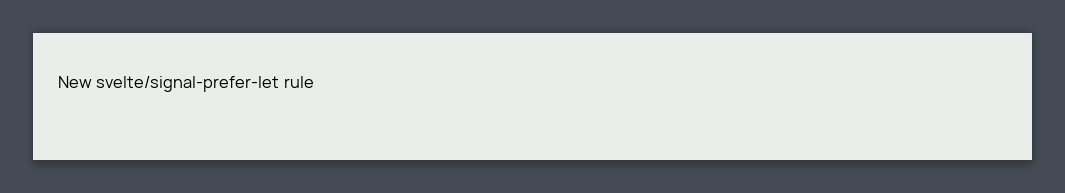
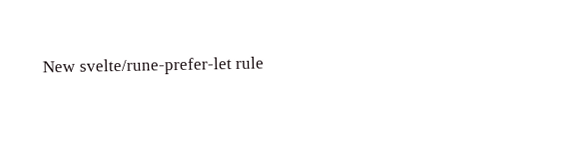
[96,76,280,92] svelte/signal-prefer-let -> [78,57,232,76] svelte/rune-prefer-let

